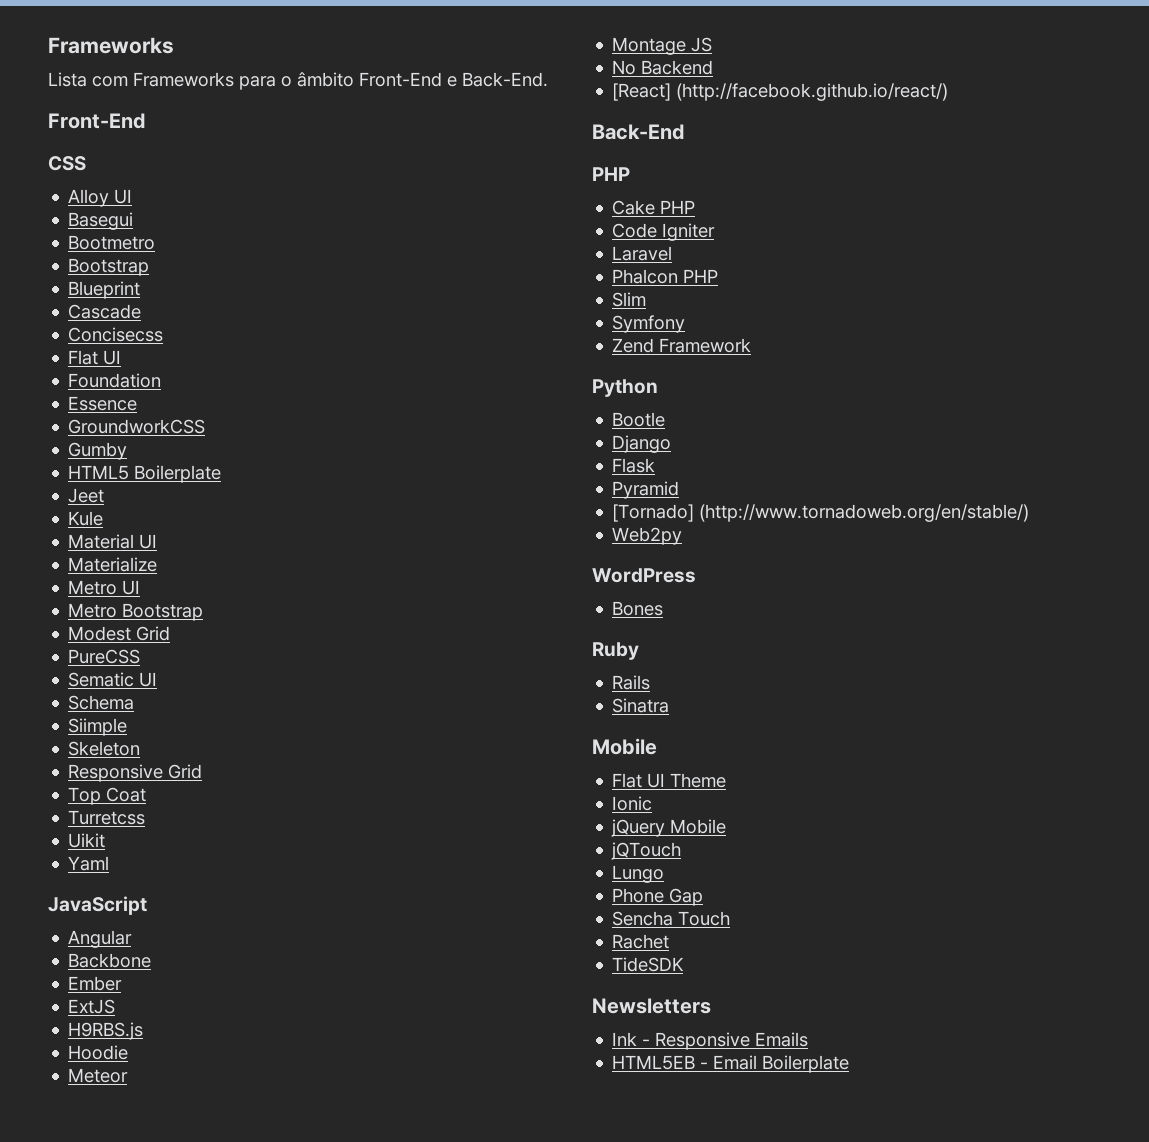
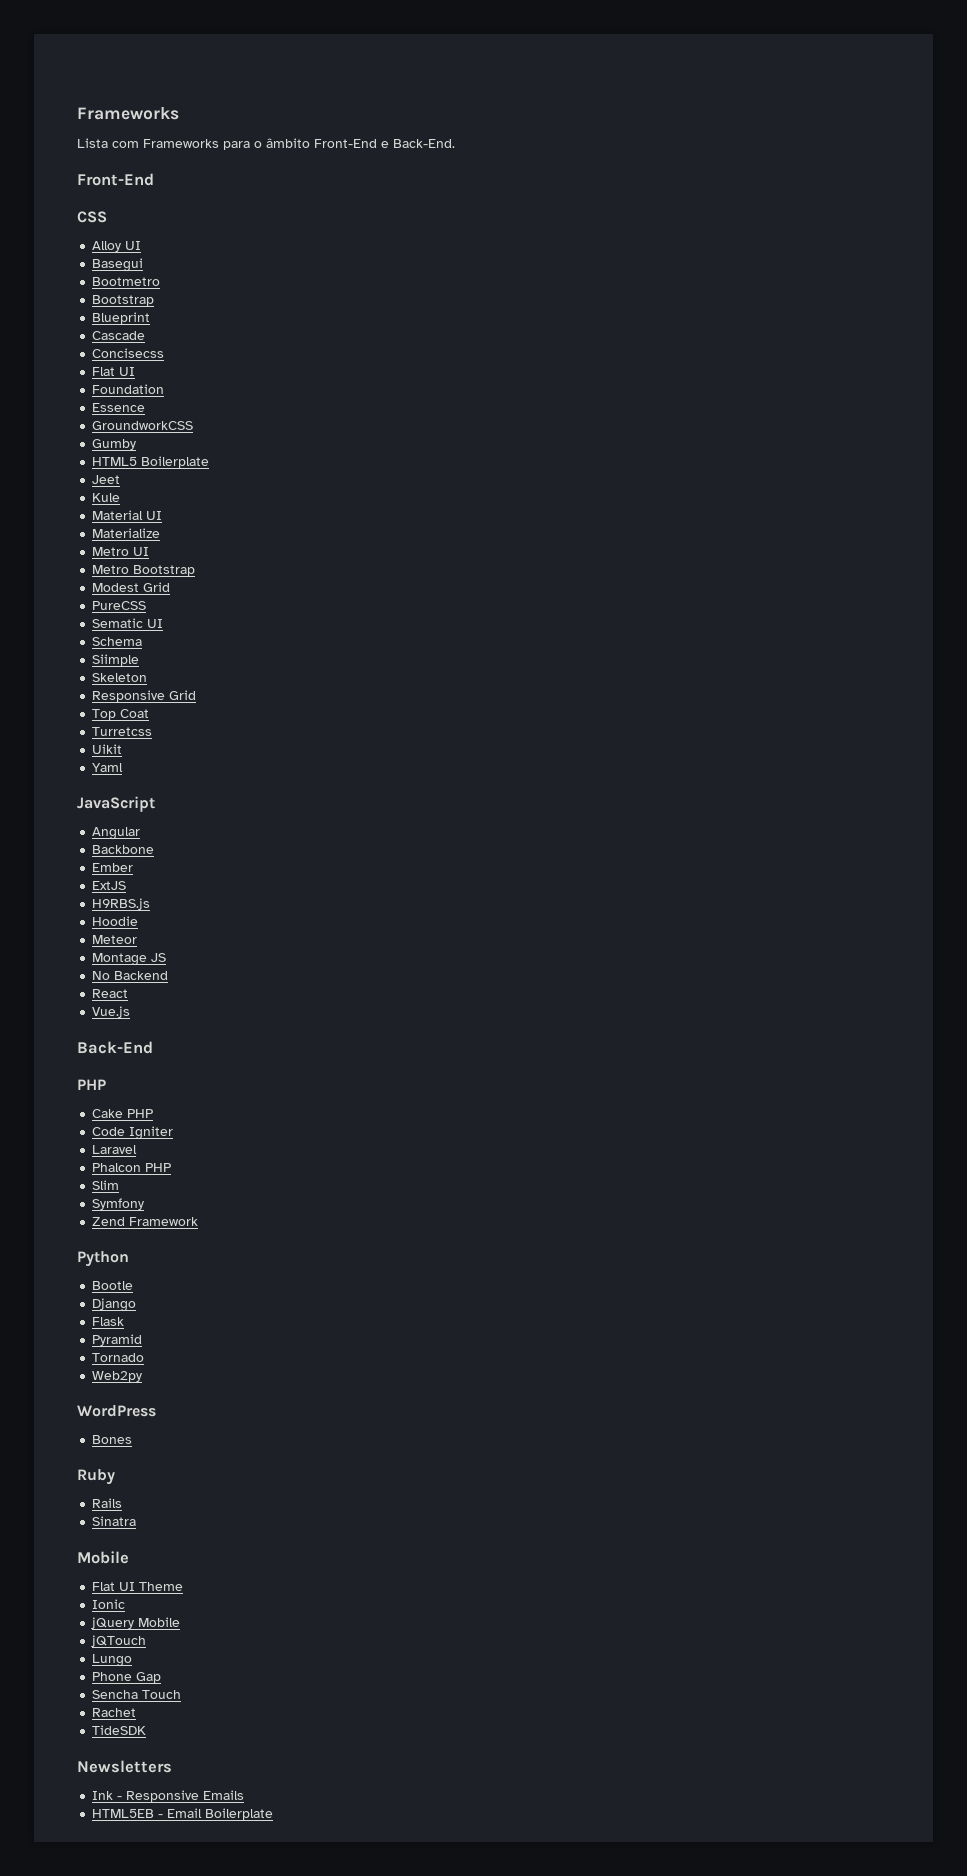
[612,83,949,101] [React] (http://facebook.github.io/react/) -> [92,989,129,998] [92,1006,131,1018] React // Vue.js
[612,504,1030,522] [Tornado] (http://www.tornadoweb.org/en/stable/) -> [92,1353,145,1362] Tornado

